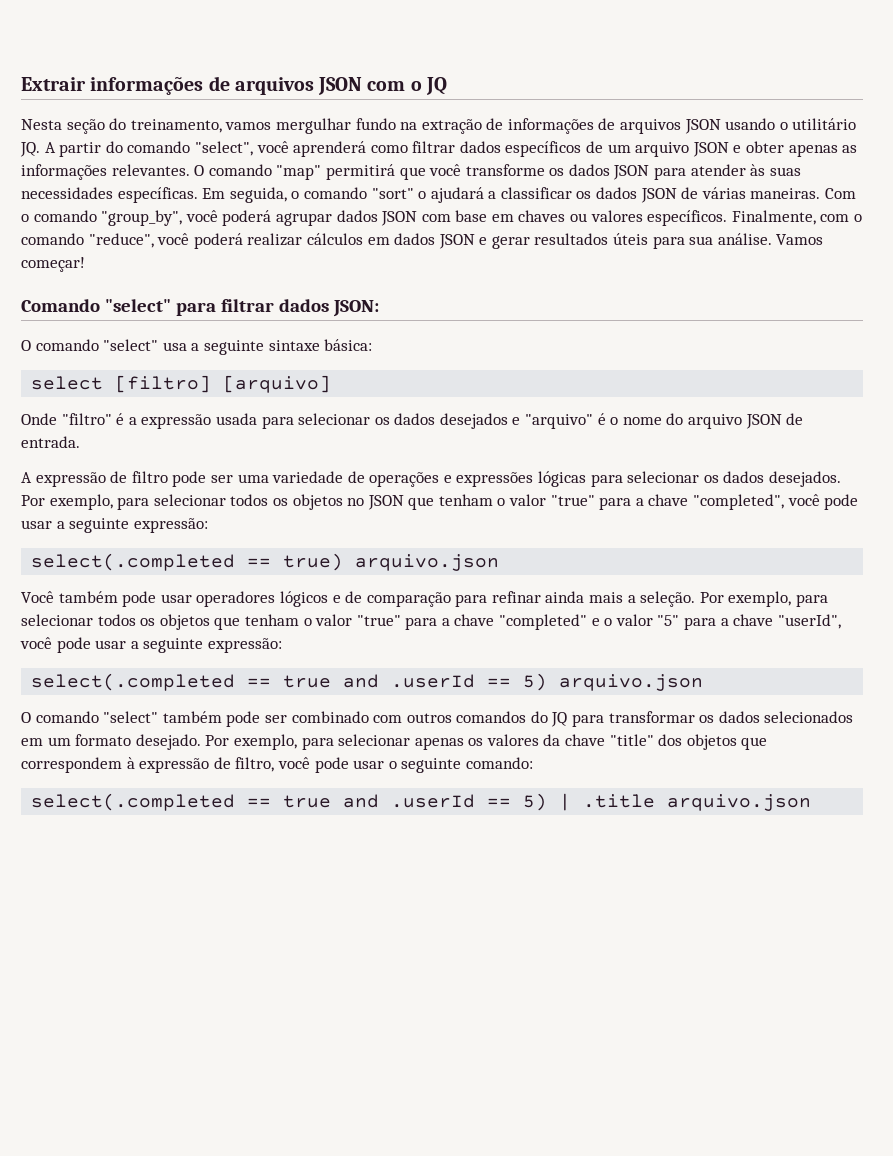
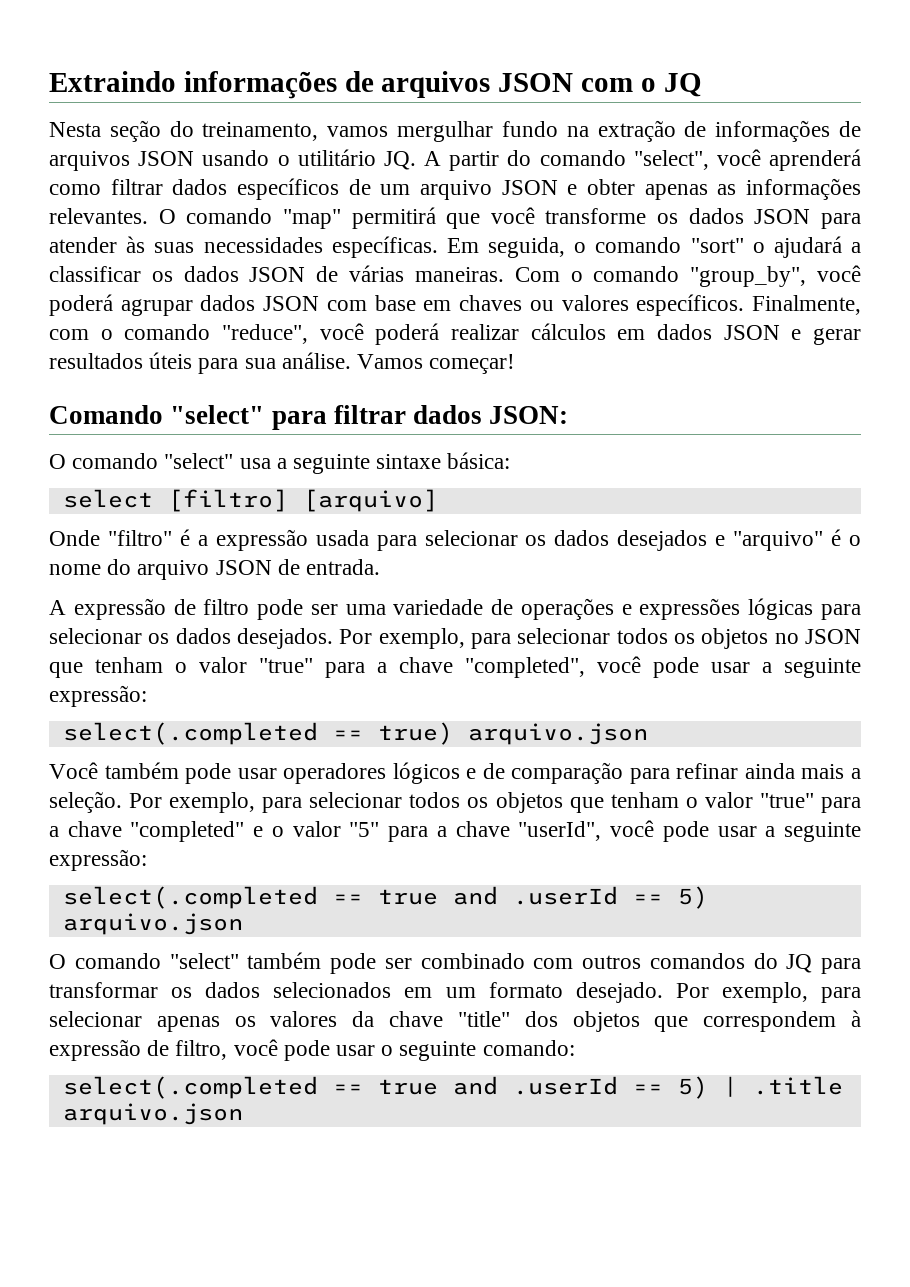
[21,77,86,91] Extrair -> [49,71,176,92] Extraindo

